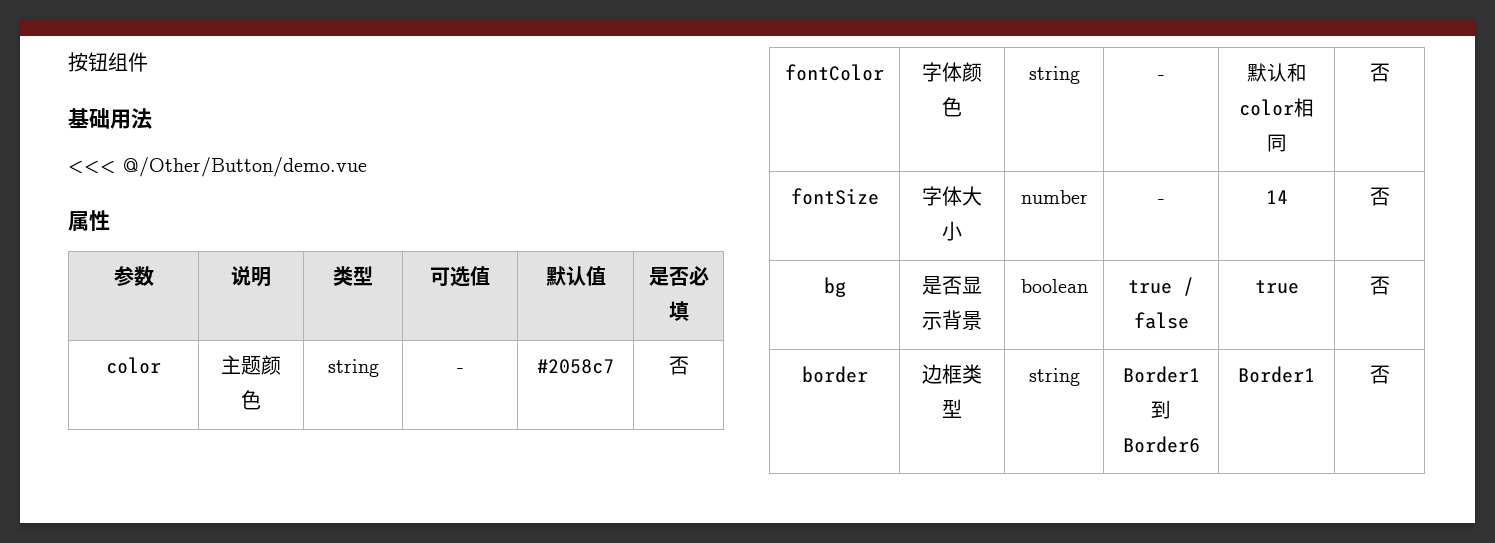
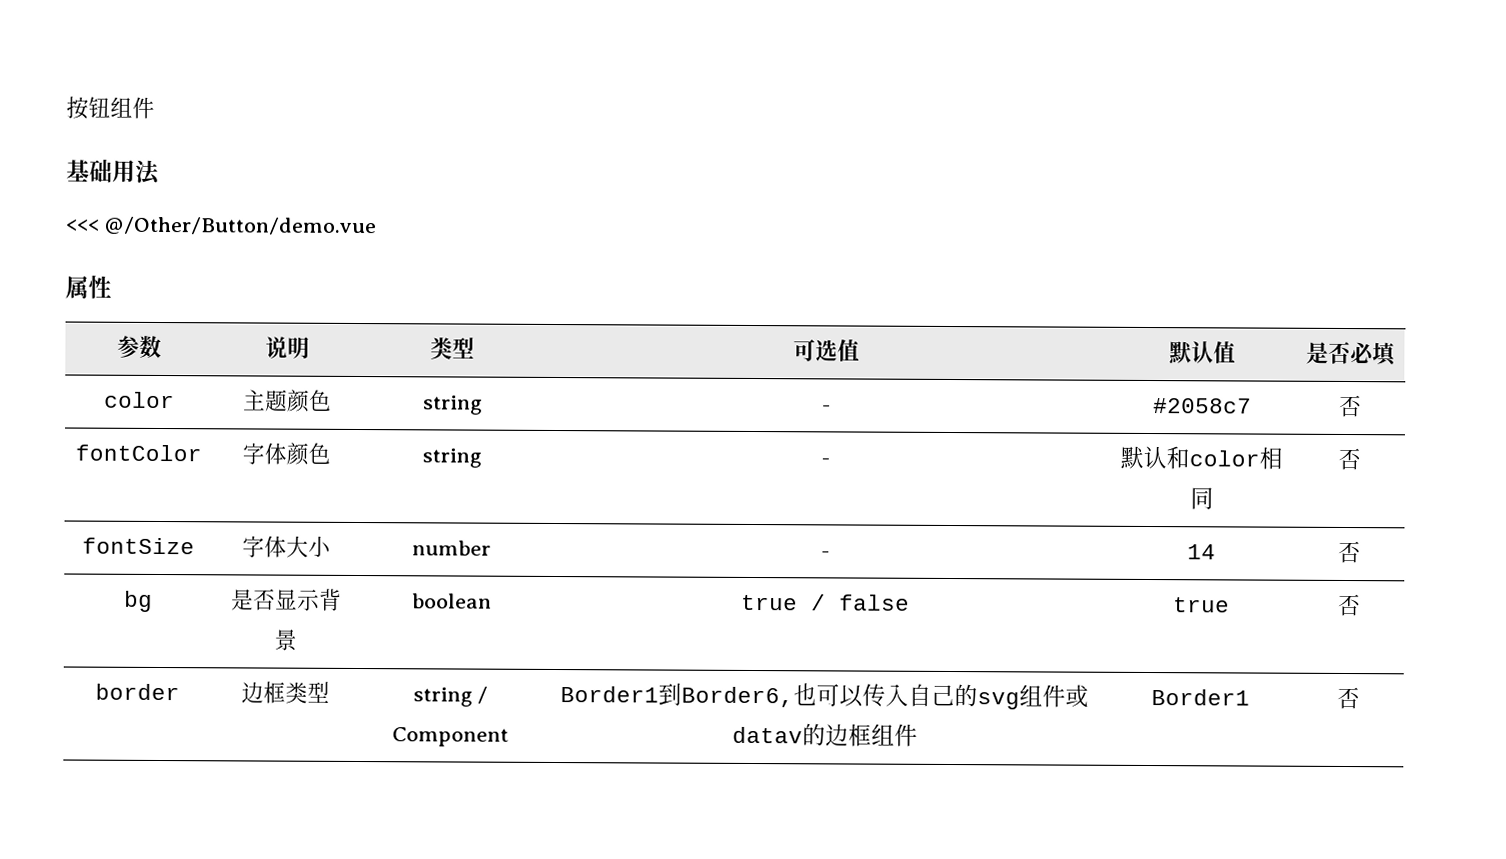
(1080, 377) none -> [477,686,489,704] [392,727,509,747] / Component
[1122,436,1200,453] Border6 -> [681,683,1089,710] [731,723,918,747] Border6,也可以传入自己的svg组件或datav的边框组件

